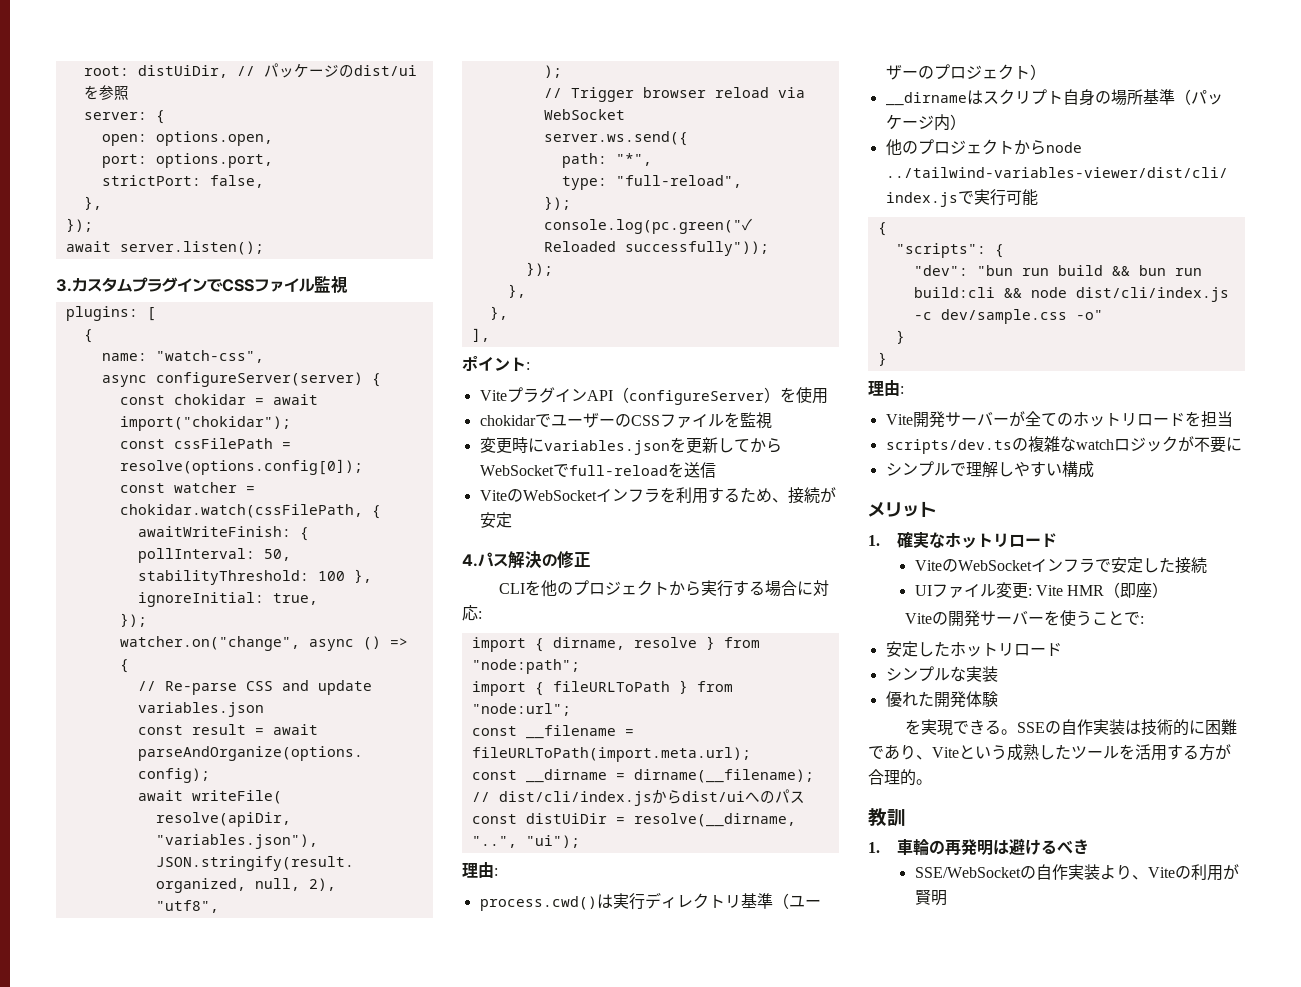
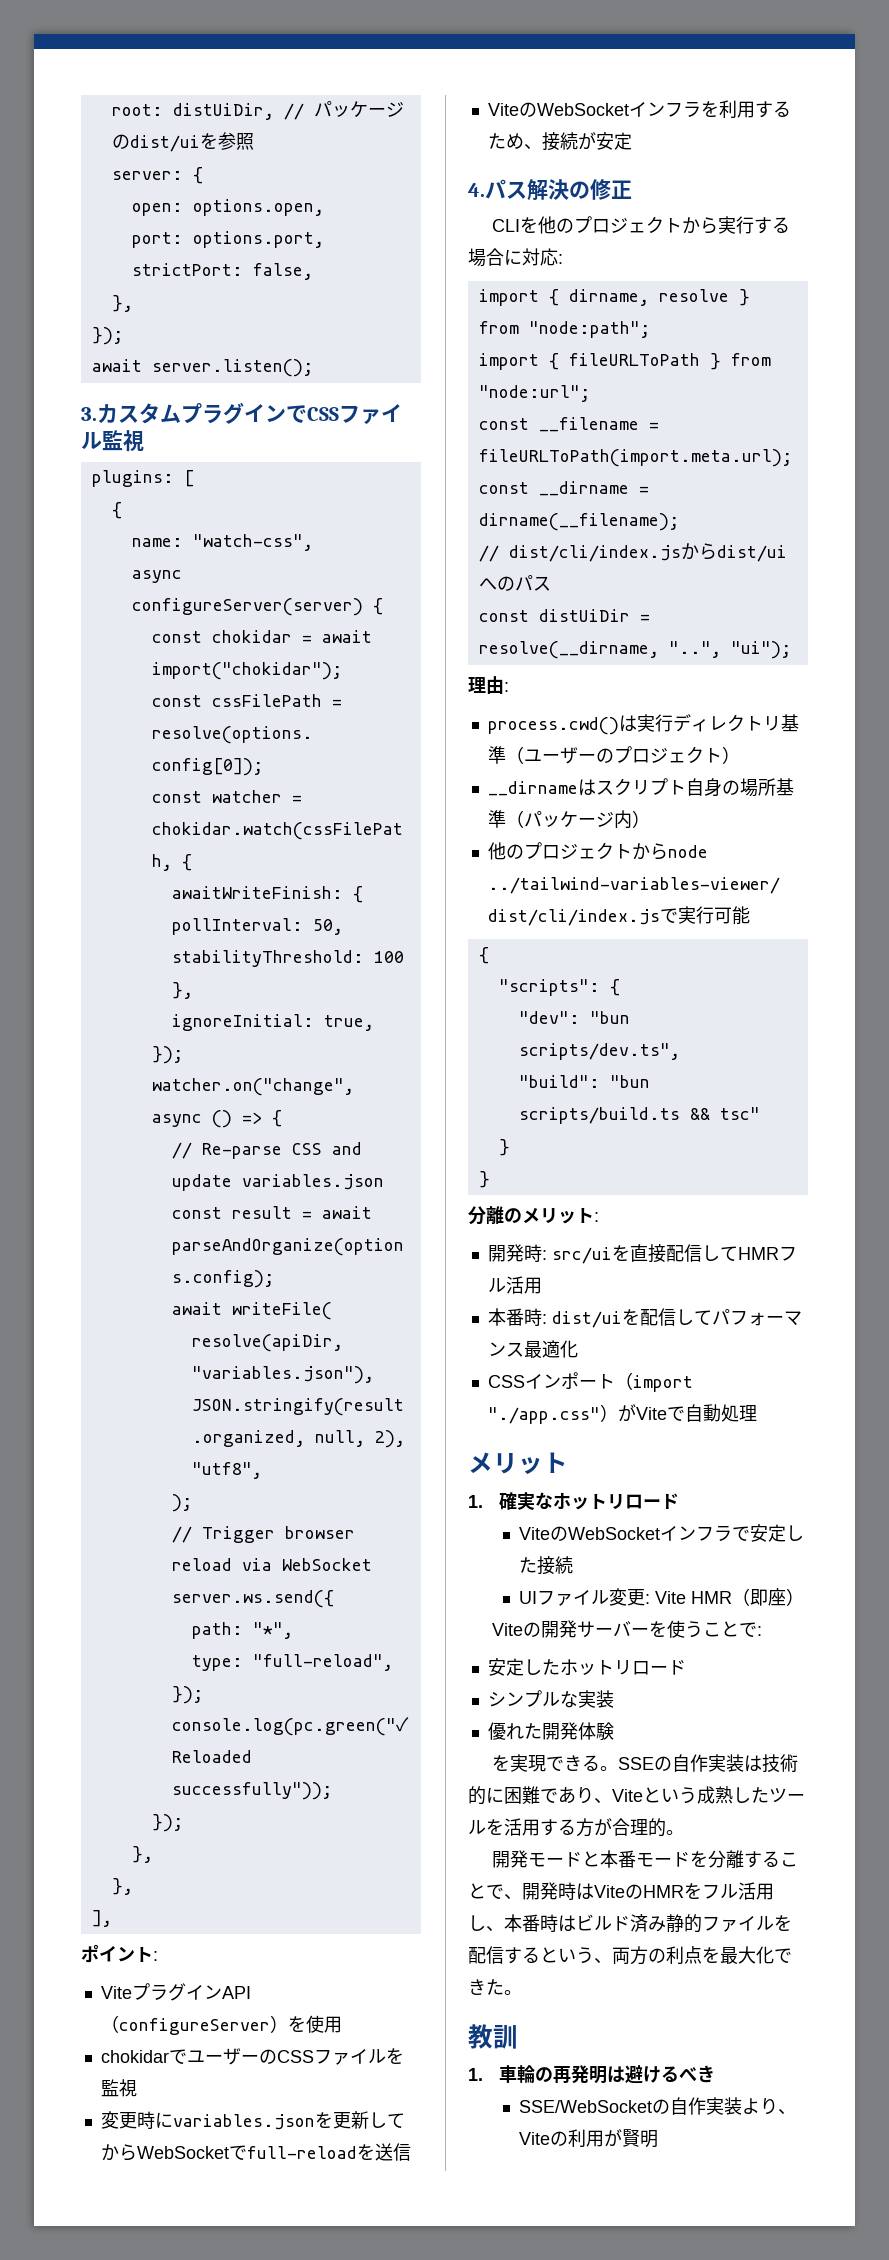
[1021,265,1202,276] [913,287,1229,302] [913,309,1103,324] [895,330,905,344] [877,352,887,366] [868,380,904,396] [885,411,1233,428] [885,436,1242,454] [885,461,1094,478] run build && bun run build:cli && node dist/cli/index.js -c dev/sample.css -o" // } // } // 理由: // Vite開発サーバーが全てのホットリロードを担当 // scripts/dev.tsの複雑なwatchロジックが不要に // シンプルで理解しやすい構成 -> [518,1043,680,1060] [518,1075,650,1088] [518,1107,760,1124] [498,1139,510,1156] [478,1171,490,1188] [468,1206,599,1225] [487,1244,797,1264] [487,1276,542,1294] [487,1308,802,1328] [487,1340,578,1358] [487,1372,693,1392] [487,1404,757,1424] scripts/dev.ts", // "build": "bun scripts/build.ts && tsc" // } // } // 分離のメリット: // 開発時: src/uiを直接配信してHMRフル活用 // 本番時: dist/uiを配信してパフォーマンス最適化 // CSSインポート（import "./app.css"）がViteで自動処理
(932, 782) none -> [492,1850,799,1868] [468,1882,774,1900] [468,1914,792,1933] [468,1946,792,1965] [468,1979,522,1995] // 開発モードと本番モードを分離することで、開発時はViteのHMRをフル活用し、本番時はビルド済み静的ファイルを配信するという、両方の利点を最大化できた。

